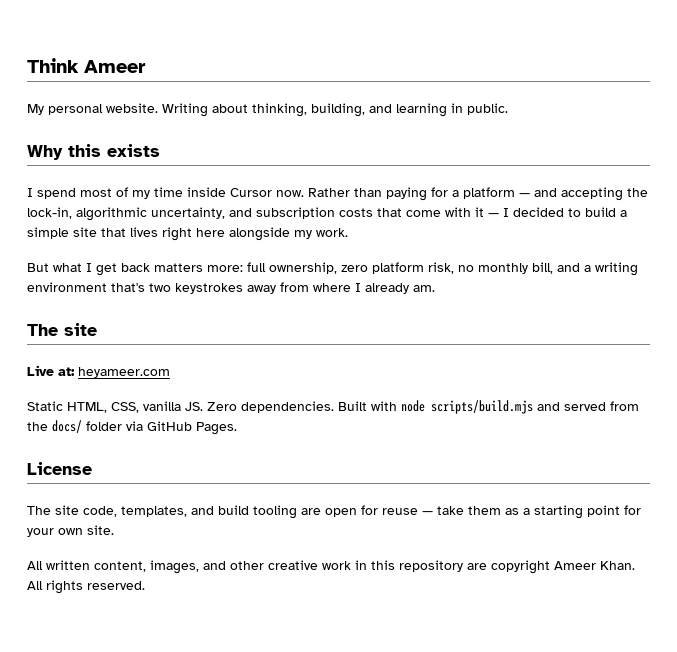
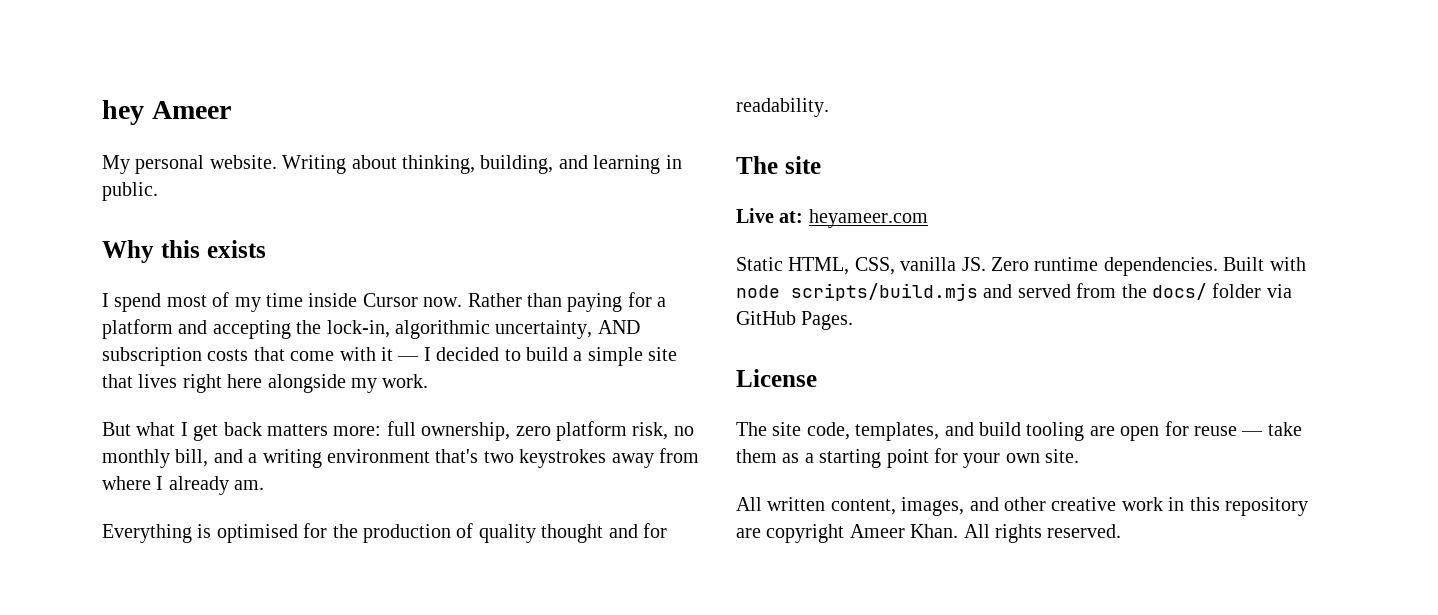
[27,58,79,73] Think -> [102,100,144,125] hey
[519,193,530,197] — -> (173, 329) none
[229,208,252,217] and -> [597,320,640,334] AND
(435, 288) none -> [102,523,667,543] [736,98,829,117] // Everything is optimised for the production of quality thought and for readability.
(237, 406) none -> [1034,257,1099,271] runtime

